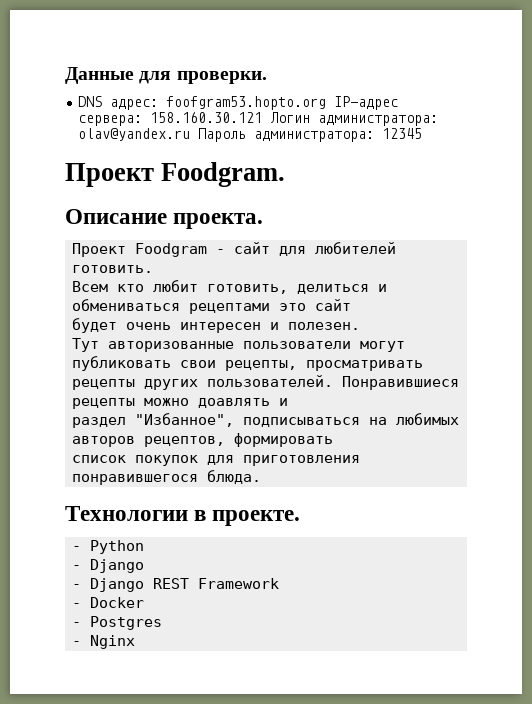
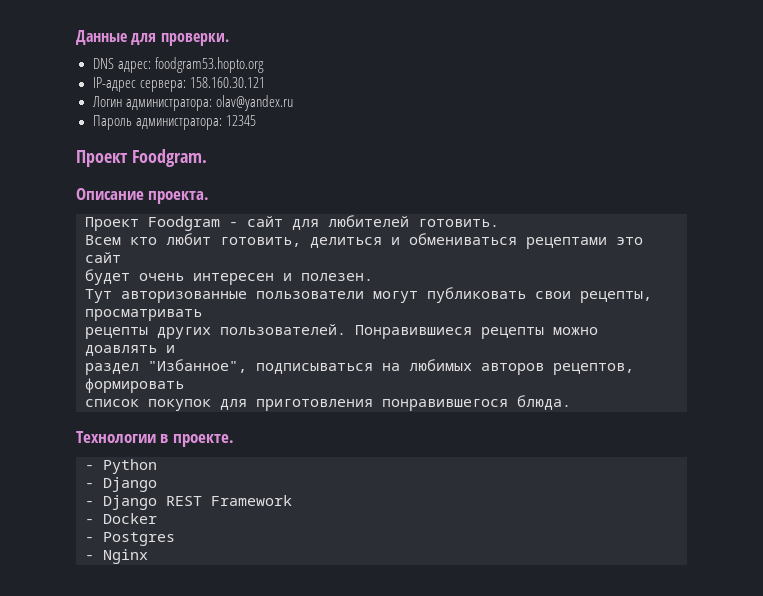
[166,96,327,110] foofgram53.hopto.org -> [154,57,264,73] foodgram53.hopto.org //
(263, 117) none -> (265, 82) //
(191, 134) none -> (293, 103) //

